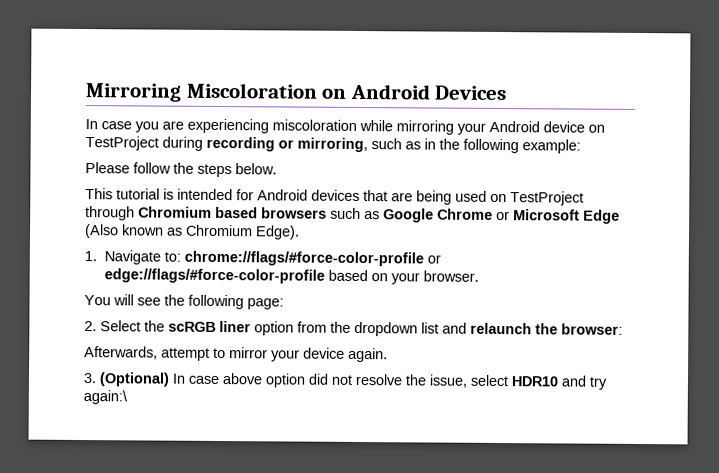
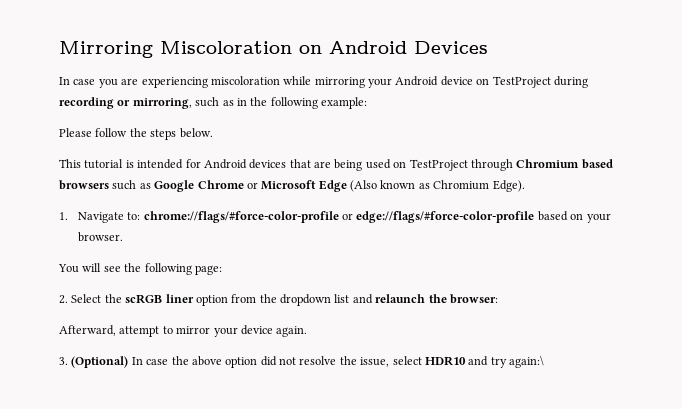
[84,346,158,360] Afterwards, -> [59,325,116,336] Afterward,
(219, 379) none -> [171,356,189,365] the

